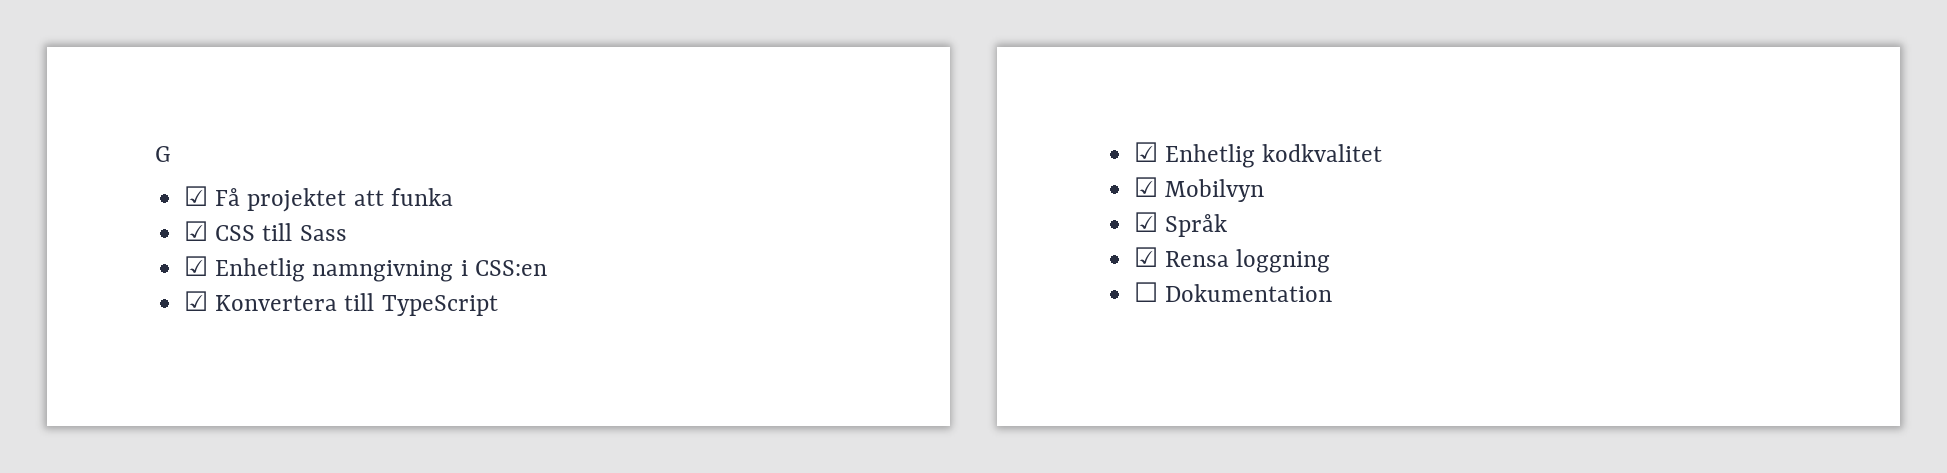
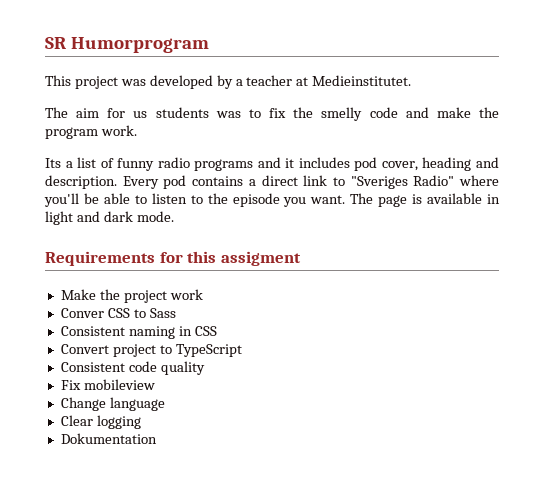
[155,146,171,162] [184,186,453,212] [184,221,347,241] [184,256,547,282] [184,291,498,316] [1134,142,1383,168] [1134,177,1265,202] [1134,212,1228,237] [1134,247,1331,273] [1134,282,1159,302] G // ☑ Få projektet att funka // ☑ CSS till Sass // ☑ Enhetlig namngivning i CSS:en // ☑ Konvertera till TypeScript // ☑ Enhetlig kodkvalitet // ☑ Mobilvyn // ☑ Språk // ☑ Rensa loggning // ☐ -> [45,37,209,53] [45,75,412,89] [45,107,499,121] [45,125,137,139] [45,157,500,171] [45,175,499,189] [44,193,501,207] [45,211,174,225] [45,251,301,266] [60,289,203,303] [60,308,176,318] [60,326,217,339] [60,344,242,357] [60,361,205,375] [60,379,155,390] [60,397,165,411] [60,415,141,429] SR Humorprogram // This project was developed by a teacher at Medieinstitutet. // The aim for us students was to fix the smelly code and make the program work. // Its a list of funny radio programs and it includes pod cover, heading and description. Every pod contains a direct link to "Sveriges Radio" where you'll be able to listen to the episode you want. The page is available in light and dark mode. // Requirements for this assigment // Make the project work // Conver CSS to Sass // Consistent naming in CSS // Convert project to TypeScript // Consistent code quality // Fix mobileview // Change language // Clear logging //

